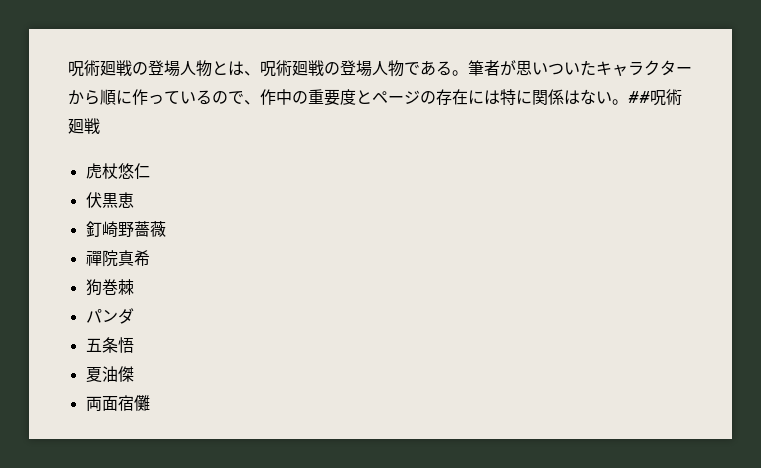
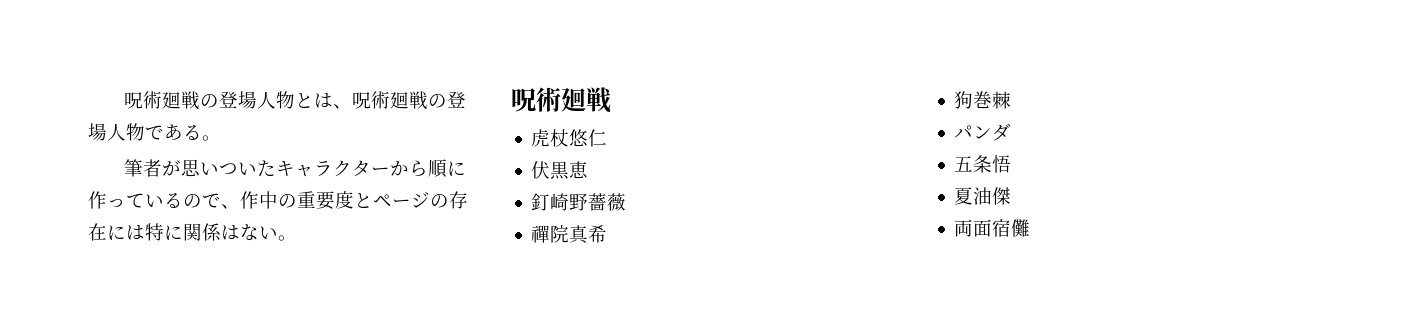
(468, 73) none -> (221, 138) //
[628,91,650,103] ## -> (297, 238) //

